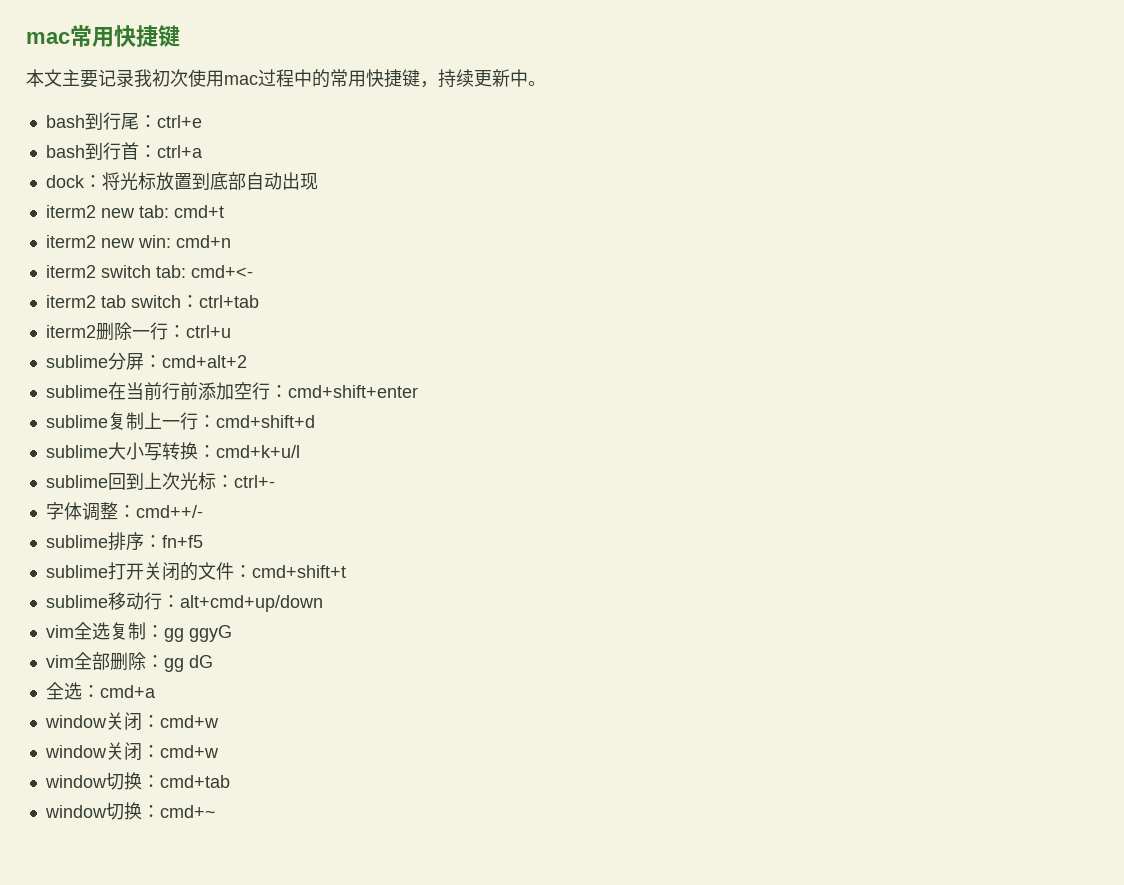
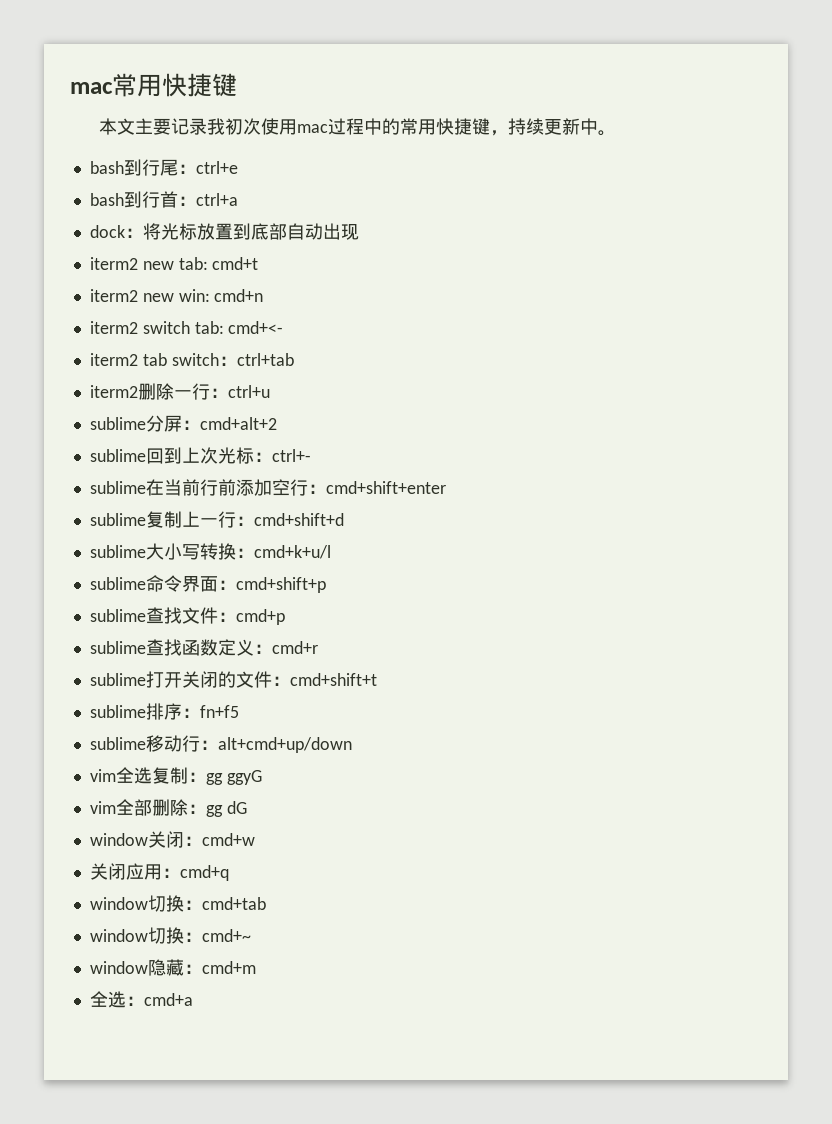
(247, 361) none -> [89,447,311,464] // sublime回到上次光标：ctrl+-
[107,472,275,491] [45,502,203,521] [45,532,203,551] 回到上次光标：ctrl+- // 字体调整：cmd++/- // sublime排序：fn+f5 -> [145,575,326,593] [89,607,285,625] [89,639,318,656] 命令界面：cmd+shift+p // sublime查找文件：cmd+p // sublime查找函数定义：cmd+r
(346, 571) none -> [89,703,239,720] // sublime排序：fn+f5
[45,682,156,700] [44,712,219,731] [44,742,219,761] // 全选：cmd+a // window关闭：cmd+w // window关闭：cmd+w -> [89,831,255,848] [89,863,229,881] // window关闭：cmd+w // 关闭应用：cmd+q
(216, 811) none -> [89,959,256,976] [89,991,193,1008] // window隐藏：cmd+m // 全选：cmd+a

